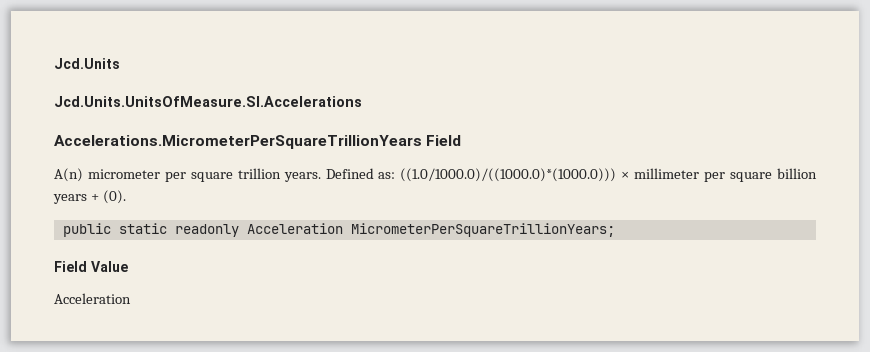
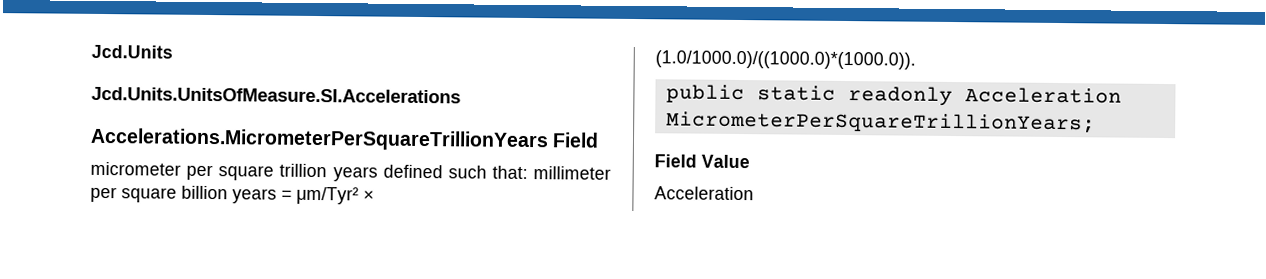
[54,168,83,182] A(n) -> (600, 140) none
[283,168,630,182] years. Defined as: ((1.0/1000.0)/((1000.0)*(1000.0))) × -> [332,164,528,182] years defined such that:
[90,190,126,204] + (0). -> [281,186,374,205] [655,50,916,70] = μm/Tyr² × (1.0/1000.0)/((1000.0)*(1000.0)).

